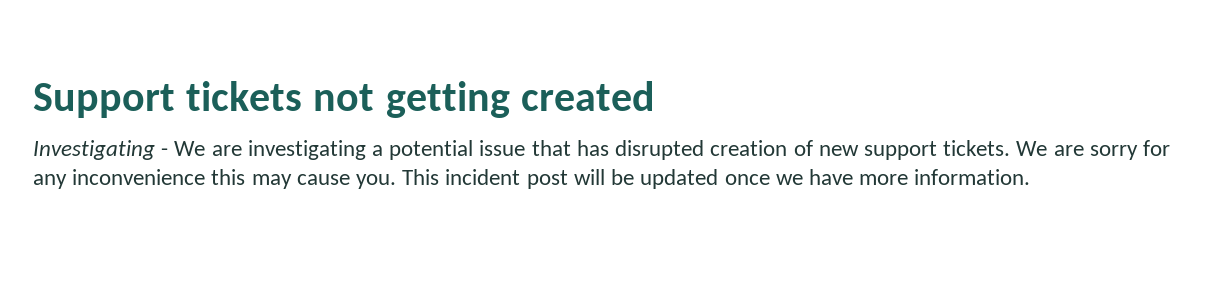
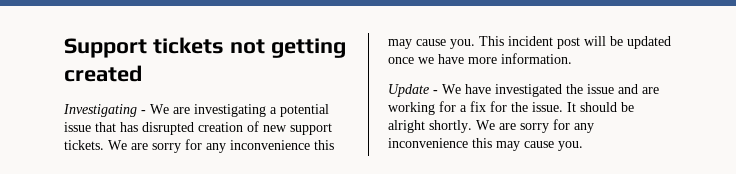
(1031, 177) none -> [388,84,659,97] [388,101,634,115] [388,119,594,133] [388,138,583,151] // Update - We have investigated the issue and are working for a fix for the issue. It should be alright shortly. We are sorry for any inconvenience this may cause you.

